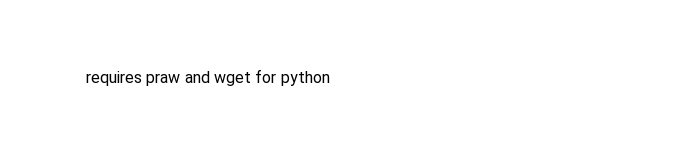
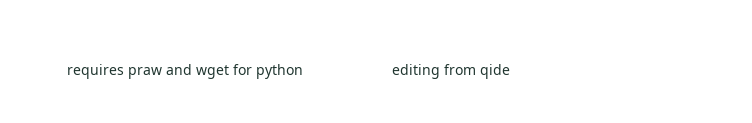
(330, 78) none -> [392,64,510,79] // editing from qide

